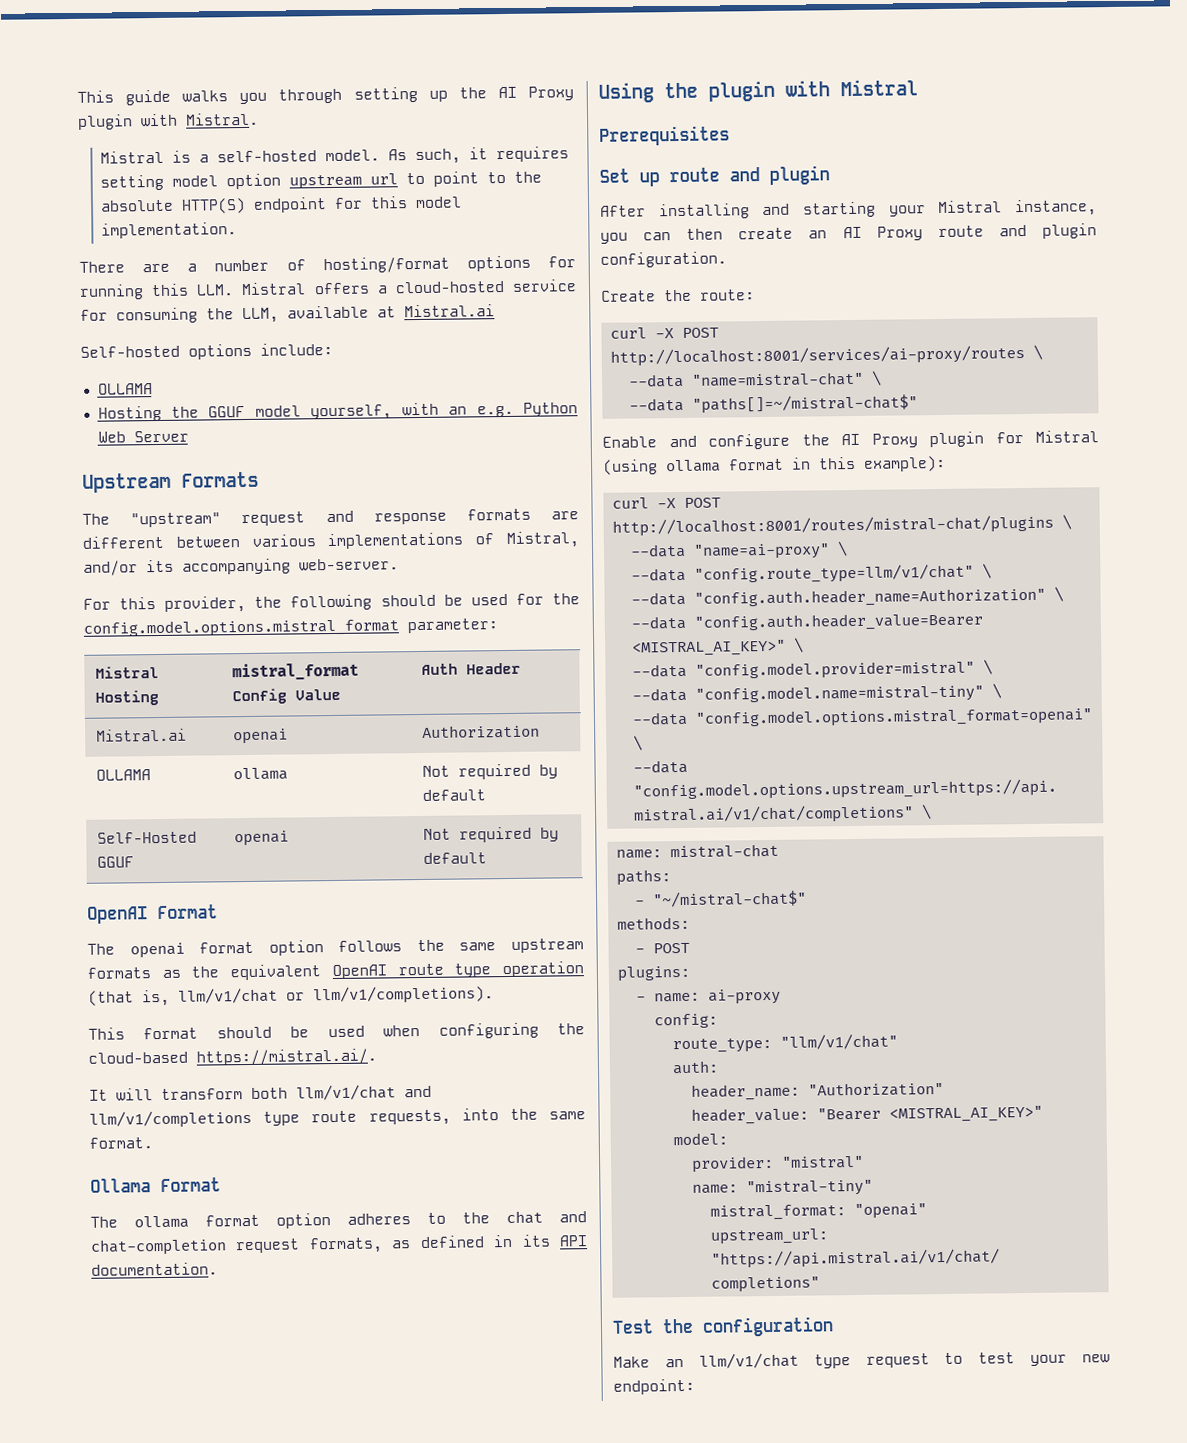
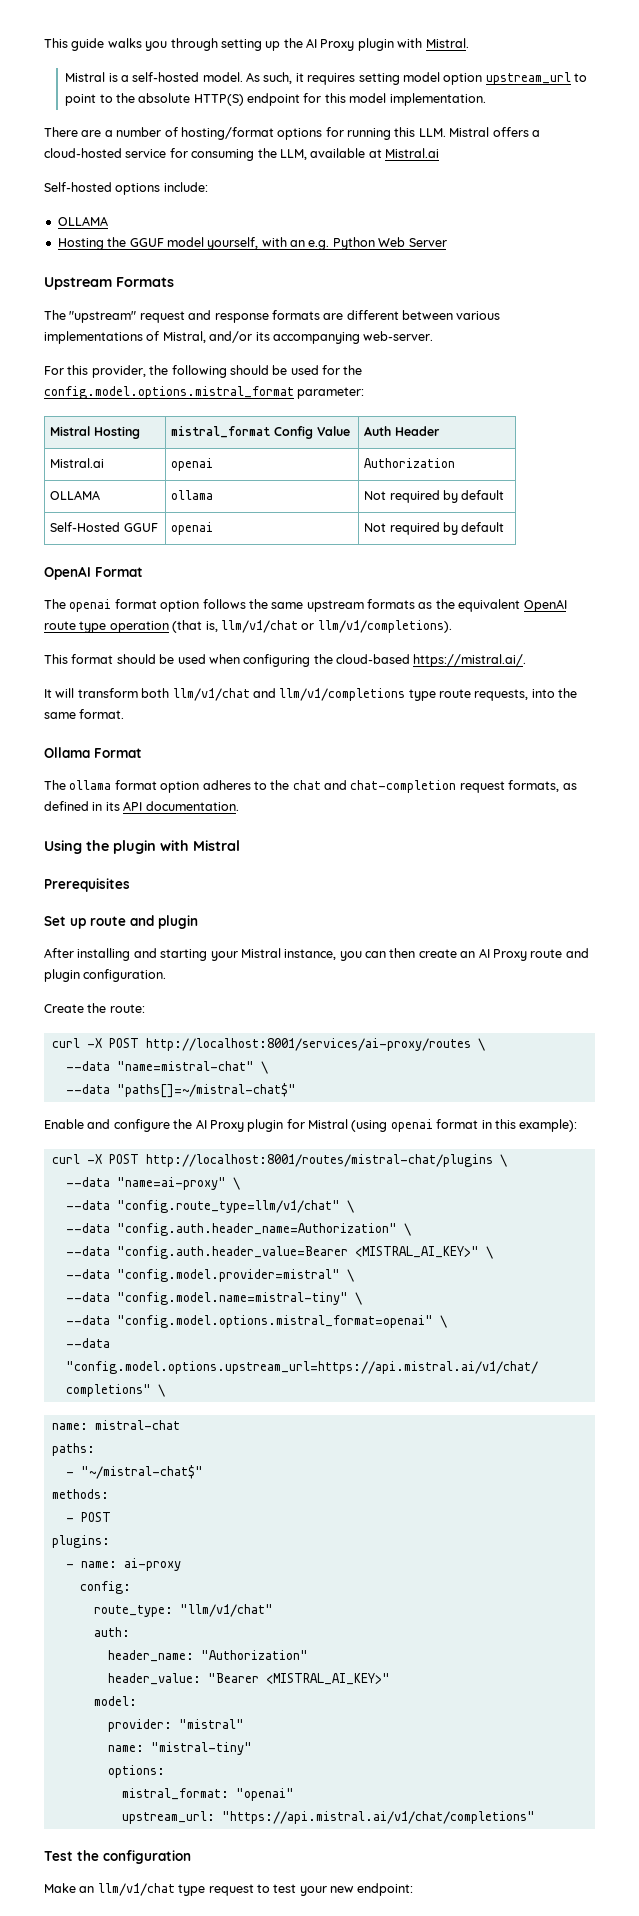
[665,459,721,473] ollama -> [390,1119,433,1132] openai
(873, 1188) none -> [107,1765,165,1778] // options:

